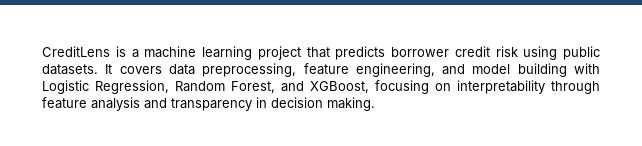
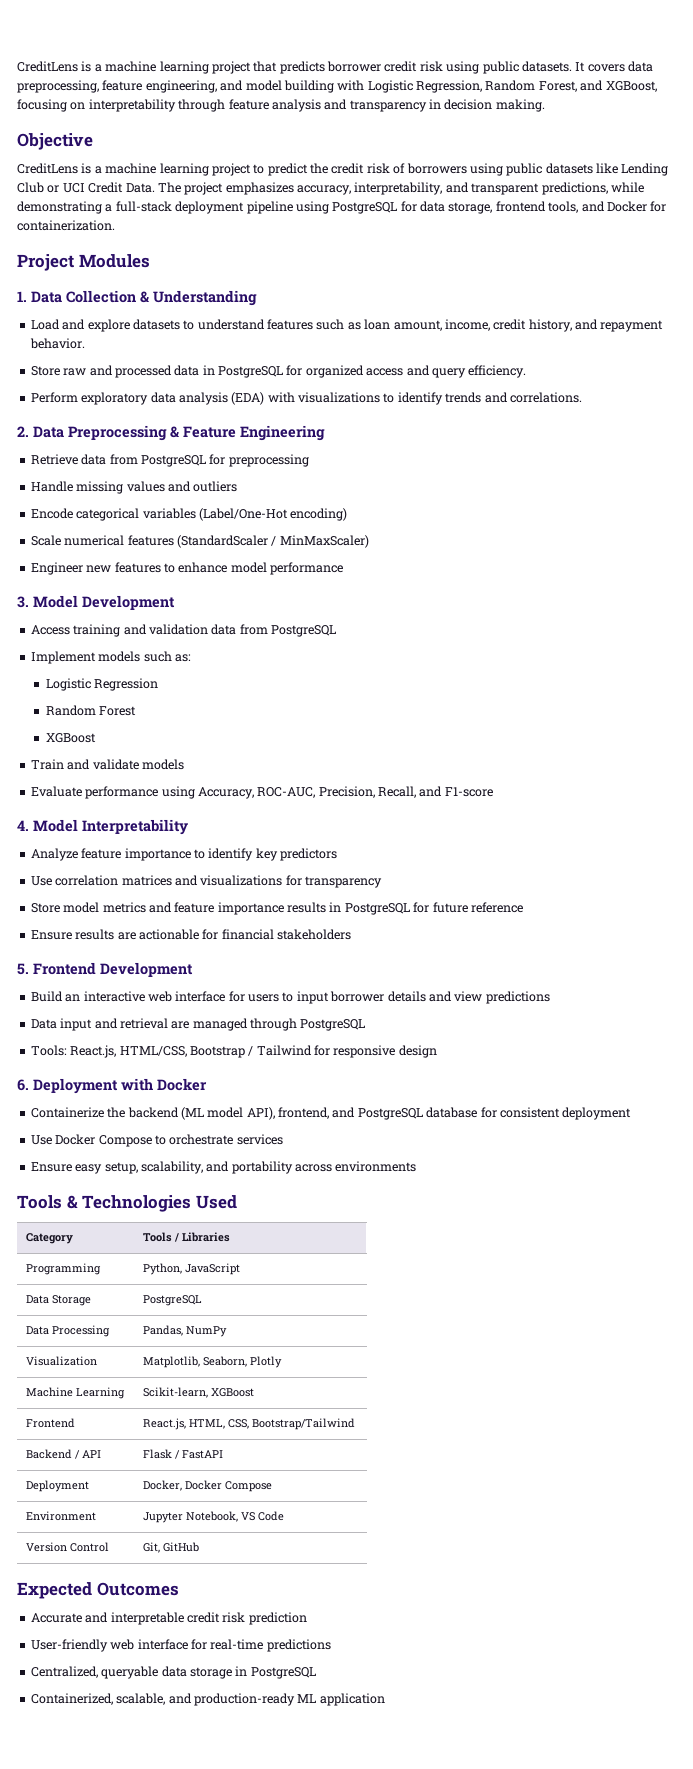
(375, 104) none -> [17,133,93,150] [17,163,669,176] [17,182,644,195] [17,201,667,214] [17,220,115,231] [17,254,150,271] [17,290,257,306] [30,319,664,332] [29,338,85,349] [30,365,527,378] [30,392,582,405] [17,425,325,441] [30,454,309,467] [30,481,238,494] [30,508,348,521] [30,535,369,548] [30,562,343,575] [17,595,175,610] [30,624,336,637] [30,651,191,664] [45,678,158,691] [45,705,136,716] [45,733,96,743] [30,759,184,770] [30,786,493,799] [17,819,188,835] [30,848,337,861] [30,875,382,888] [30,902,523,915] [30,929,351,940] [17,962,193,977] [30,991,550,1004] [30,1018,366,1031] [30,1045,437,1058] [17,1078,207,1094] [30,1107,632,1120] [30,1134,283,1147] [30,1161,417,1174] [17,1195,237,1212] [25,1233,73,1244] [142,1232,230,1242] [25,1263,101,1275] [142,1263,240,1275] [25,1295,91,1306] [142,1295,202,1306] [25,1325,110,1337] [142,1325,227,1337] [25,1356,97,1366] [142,1356,282,1368] [25,1387,125,1399] [142,1387,254,1398] [25,1418,75,1428] [142,1418,355,1430] [25,1449,101,1459] [142,1449,223,1459] [25,1480,89,1492] [142,1480,272,1492] [25,1511,96,1521] [142,1511,284,1523] [25,1542,109,1552] [142,1542,199,1553] [17,1582,179,1599] [30,1612,307,1625] [30,1639,331,1652] [30,1666,316,1679] [30,1693,385,1706] // Objective // CreditLens is a machine learning project to predict the credit risk of borrowers using public datasets like Lending Club or UCI Credit Data. The project emphasizes accuracy, interpretability, and transparent predictions, while demonstrating a full-stack deployment pipeline using PostgreSQL for data storage, frontend tools, and Docker for containerization. // Project Modules // 1. Data Collection & Understanding // Load and explore datasets to understand features such as loan amount, income, credit history, and repayment behavior. // Store raw and processed data in PostgreSQL for organized access and query efficiency. // Perform exploratory data analysis (EDA) with visualizations to identify trends and correlations. // 2. Data Preprocessing & Feature Engineering // Retrieve data from PostgreSQL for preprocessing // Handle missing values and outliers // Encode categorical variables (Label/One-Hot encoding) // Scale numerical features (StandardScaler / MinMaxScaler) // Engineer new features to enhance model performance // 3. Model Development // Access training and validation data from PostgreSQL // Implement models such as: // Logistic Regression // Random Forest // XGBoost // Train and validate models // Evaluate performance using Accuracy, ROC-AUC, Precision, Recall, and F1-score // 4. Model Interpretability // Analyze feature importance to identify key predictors // Use correlation matrices and visualizations for transparency // Store model metrics and feature importance results in PostgreSQL for future reference // Ensure results are actionable for financial stakeholders // 5. Frontend Development // Build an interactive web interface for users to input borrower details and view predictions // Data input and retrieval are managed through PostgreSQL // Tools: React.js, HTML/CSS, Bootstrap / Tailwind for responsive design // 6. Deployment with Docker // Containerize the backend (ML model API), frontend, and PostgreSQL database for consistent deployment // Use Docker Compose to orchestrate services // Ensure easy setup, scalability, and portability across environments // Tools & Technologies Used // Category | Tools / Libraries // Programming | Python, JavaScript // Data Storage | PostgreSQL // Data Processing | Pandas, NumPy // Visualization | Matplotlib, Seaborn, Plotly // Machine Learning | Scikit-learn, XGBoost // Frontend | React.js, HTML, CSS, Bootstrap/Tailwind // Backend / API | Flask / FastAPI // Deployment | Docker, Docker Compose // Environment | Jupyter Notebook, VS Code // Version Control | Git, GitHub // Expected Outcomes // Accurate and interpretable credit risk prediction // User-friendly web interface for real-time predictions // Centralized, queryable data storage in PostgreSQL // Containerized, scalable, and production-ready ML application

